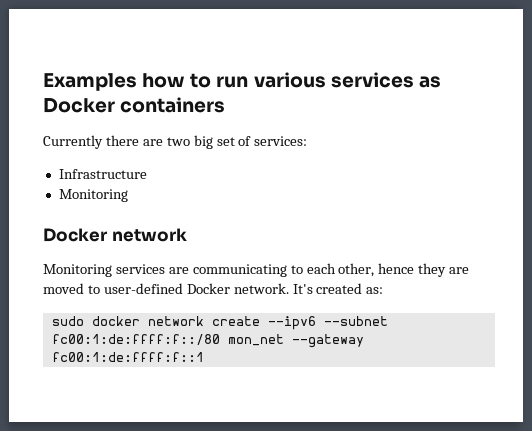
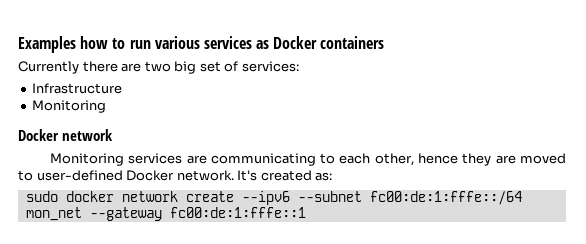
[51,334,220,345] fc00:1:de:ffff:f::/80 -> [369,191,522,205] fc00:de:1:fffe::/64
[51,352,204,362] fc00:1:de:ffff:f::1 -> [169,207,306,218] fc00:de:1:fffe::1

